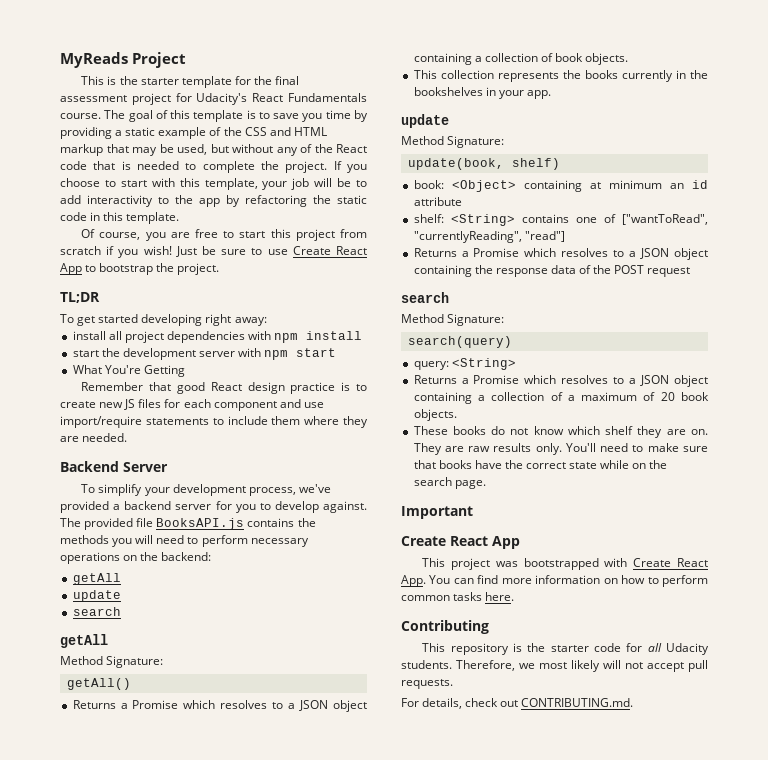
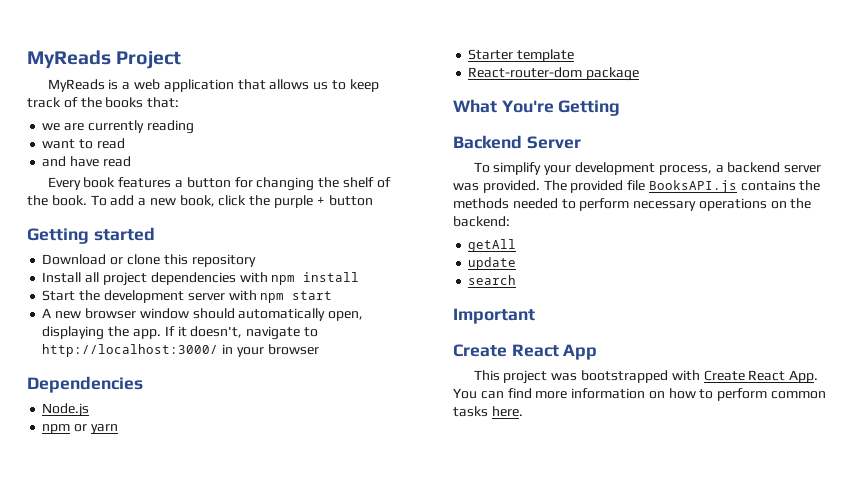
[81,76,300,88] [60,93,367,105] [60,110,368,122] [60,127,327,139] [60,144,367,156] [60,161,367,173] [60,178,367,190] [60,195,367,207] [60,212,180,224] [81,229,367,241] [60,246,367,258] [60,263,220,275] [60,292,100,303] [60,314,267,326] [72,331,106,340] This is the starter template for the final assessment project for Udacity's React Fundamentals course. The goal of this template is to save you time by providing a static example of the CSS and HTML markup that may be used, but without any of the React code that is needed to complete the project. If you choose to start with this template, your job will be to add interactivity to the app by refactoring the static code in this template. // Of course, you are free to start this project from scratch if you wish! Just be sure to use Create React App to bootstrap the project. // TL;DR // To get started developing right away: // install -> [47,79,379,92] [27,97,180,108] [42,120,194,134] [42,138,125,149] [42,156,131,167] [47,177,391,191] [27,195,373,208] [27,227,155,244] [42,254,256,267] [42,272,82,283] MyReads is a web application that allows us to keep track of the books that: // we are currently reading // want to read // and have read // Every book features a button for changing the shelf of the book. To add a new book, click the purple + button // Getting started // Download or clone this repository // Install
[72,350,99,357] start -> [42,290,76,301] Start
[72,365,185,377] [81,382,367,394] [60,399,324,411] [60,416,368,428] [60,433,128,442] What You're Getting // Remember that good React design practice is to create new JS files for each component and use import/require statements to include them where they are needed. -> [42,308,364,321] [42,326,318,340] [42,344,319,357] [27,376,143,393] [42,403,90,417] [42,424,118,434] [468,49,575,62] [468,67,640,81] [453,99,621,116] A new browser window should automatically open, displaying the app. If it doesn't, navigate to http://localhost:3000/ in your browser // Dependencies // Node.js // npm or yarn // Starter template // React-router-dom package // What You're Getting
[298,484,331,493] [60,501,109,513] we've provided -> (712, 170) none
[215,501,367,513] for you to develop against. -> [453,180,540,193] was provided.
[112,535,185,547] you will need -> [512,198,558,209] needed
[60,634,108,648] [60,656,164,668] [66,678,131,690] [72,700,367,712] [413,53,629,65] [413,70,708,82] [413,87,551,99] [401,114,449,128] [401,136,505,148] [407,158,560,170] [413,180,708,192] [413,197,462,206] [413,214,708,226] [413,231,565,243] [413,248,708,260] [413,265,691,277] [401,292,449,303] [401,314,505,326] [407,336,512,348] [413,358,516,370] [413,375,708,387] [413,392,709,404] [413,409,457,421] [413,426,708,438] [413,443,708,455] [413,460,668,469] [413,477,486,489] // getAll // Method Signature: // getAll() // Returns a Promise which resolves to a JSON object containing a collection of book objects. // This collection represents the books currently in the bookshelves in your app. // update // Method Signature: // update(book, shelf) // book: <Object> containing at minimum an id attribute // shelf: <String> contains one of ["wantToRead", "currentlyReading", "read"] // Returns a Promise which resolves to a JSON object containing the response data of the POST request // search // Method Signature: // search(query) // query: <String> // Returns a Promise which resolves to a JSON object containing a collection of a maximum of 20 book objects. // These books do not know which shelf they are on. They are raw results only. You'll need to make sure that books have the correct state while on the search page. -> (517, 280) none
[401,620,489,634] [422,643,709,655] [401,660,708,672] [401,679,453,689] [401,698,634,709] // Contributing // This repository is the starter code for all Udacity students. Therefore, we most likely will not accept pull requests. // For details, check out CONTRIBUTING.md. -> (523, 411) none

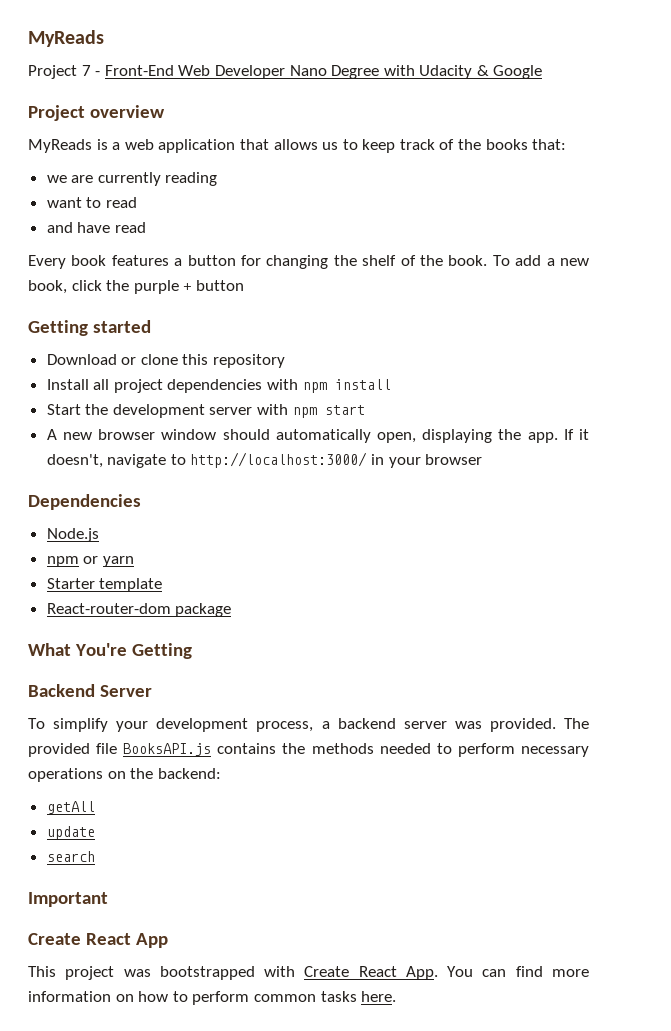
[27,50,182,69] MyReads Project -> [28,30,104,47] [28,65,543,79] [28,105,165,121] MyReads // Project 7 - Front-End Web Developer Nano Degree with Udacity & Google // Project overview

